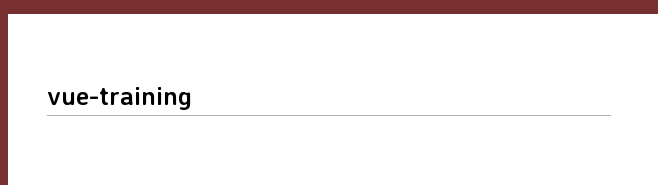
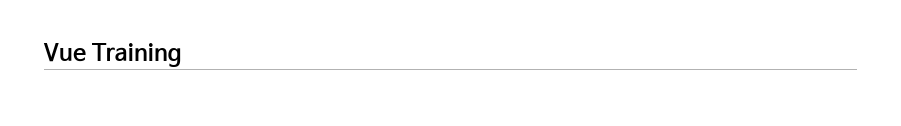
[47,87,192,110] vue-training -> [43,43,183,67] Vue Training

